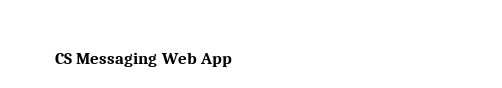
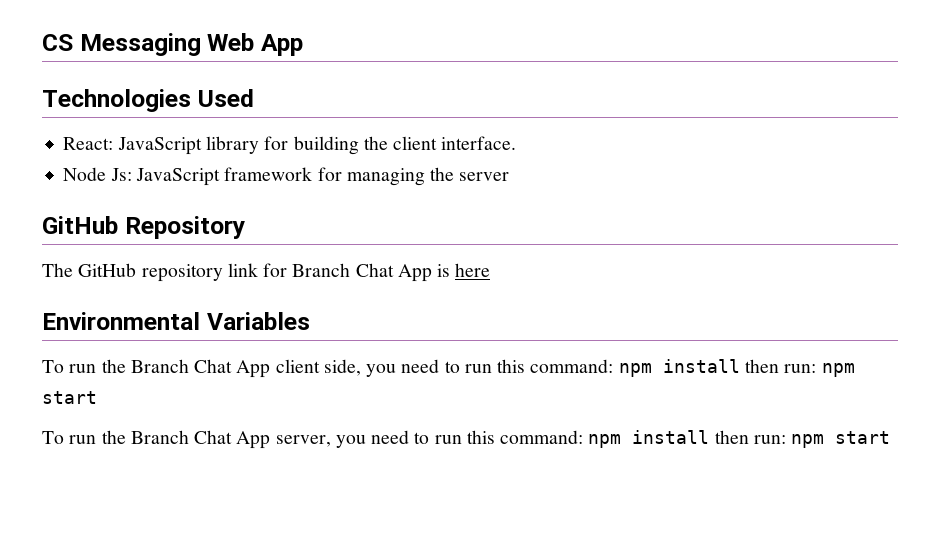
(233, 60) none -> [42,89,254,112] [63,136,517,155] [63,167,510,186] [42,216,245,239] [42,263,491,282] [42,312,310,330] [42,359,855,378] [42,391,97,404] [42,430,891,449] // Technologies Used // React: JavaScript library for building the client interface. // Node Js: JavaScript framework for managing the server // GitHub Repository // The GitHub repository link for Branch Chat App is here // Environmental Variables // To run the Branch Chat App client side, you need to run this command: npm install then run: npm start // To run the Branch Chat App server, you need to run this command: npm install then run: npm start

